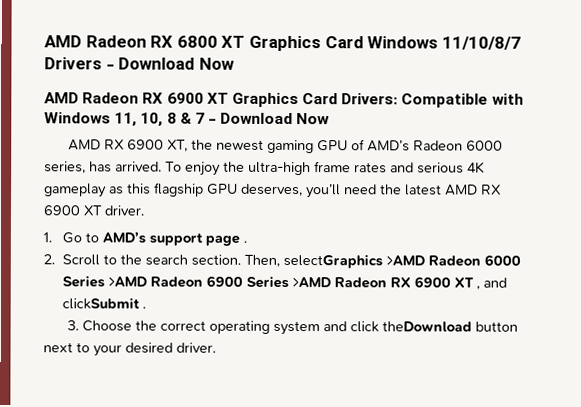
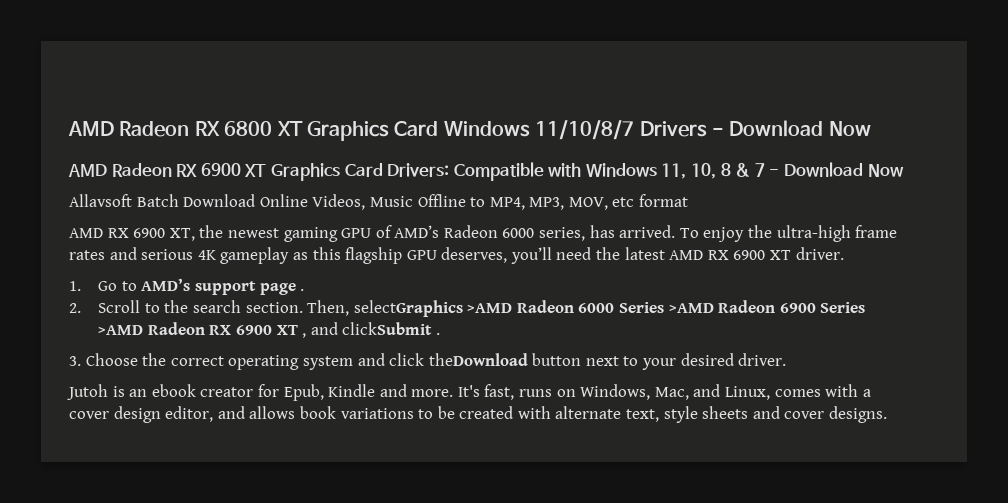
(331, 119) none -> [69,194,689,210] // Allavsoft Batch Download Online Videos, Music Offline to MP4, MP3, MOV, etc format
(216, 347) none -> [67,384,871,401] [69,406,888,423] // Jutoh is an ebook creator for Epub, Kindle and more. It's fast, runs on Windows, Mac, and Linux, comes with a cover design editor, and allows book variations to be created with alternate text, style sheets and cover designs.

